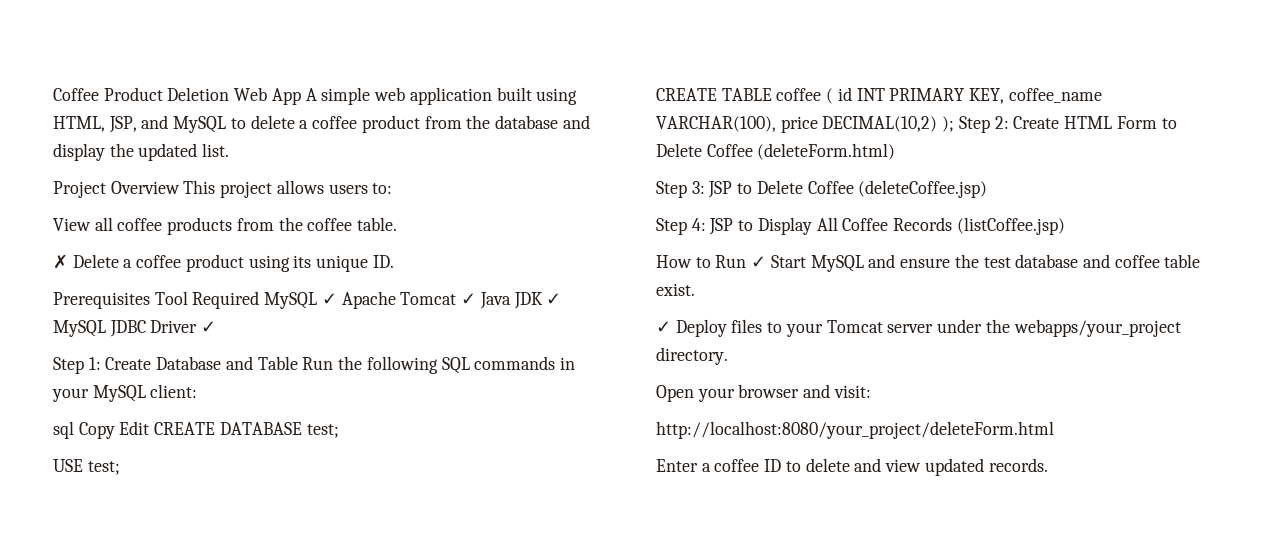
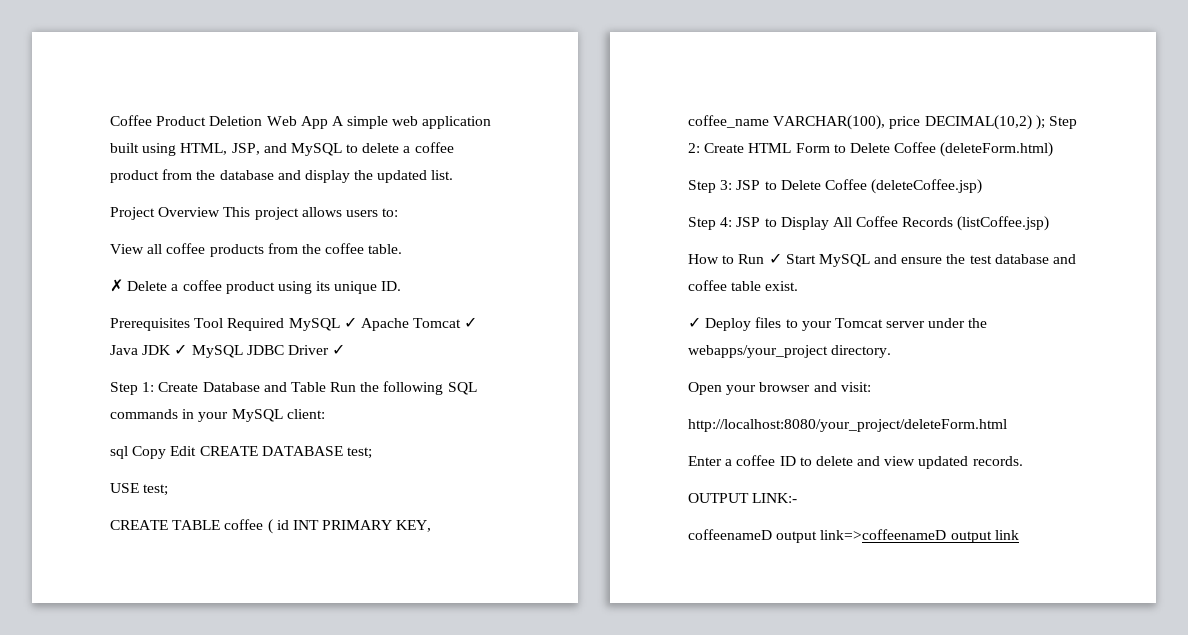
(1048, 465) none -> [688,493,798,503] [688,529,1019,543] // OUTPUT LINK:- // coffeenameD output link=>coffeenameD output link

